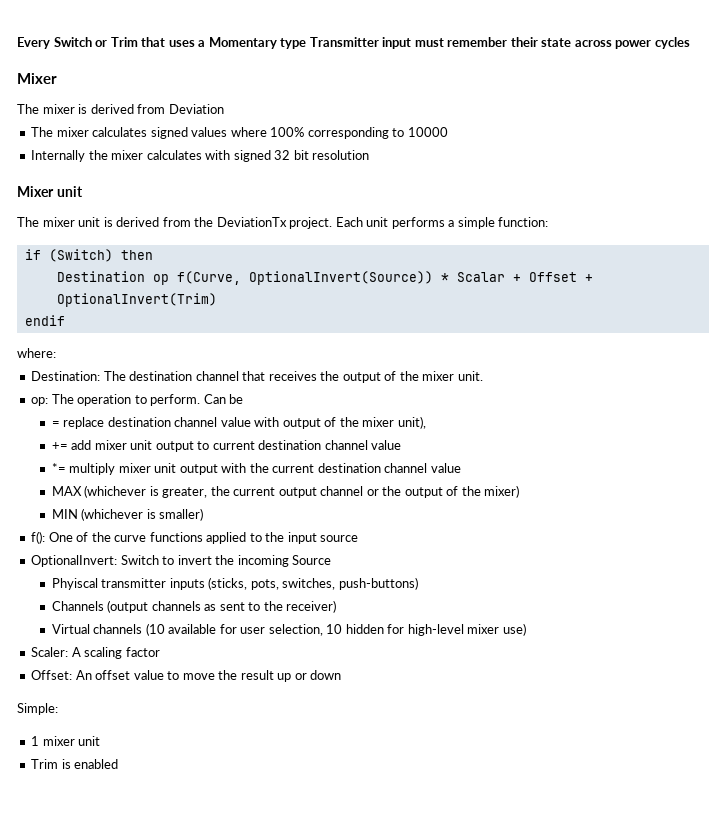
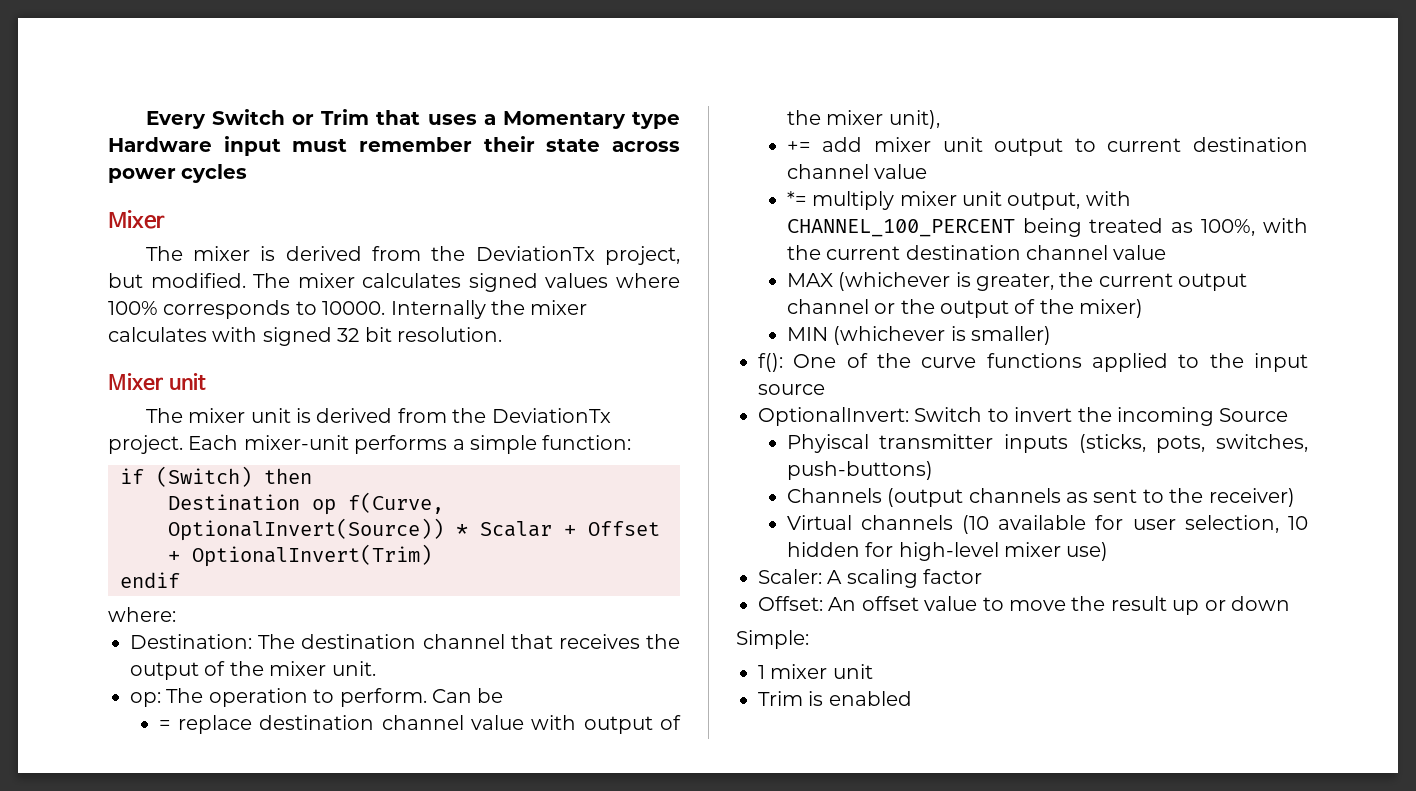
[309,37,379,47] Transmitter -> [108,137,212,152] Hardware
[168,104,224,114] Deviation // -> [431,246,680,265] [108,273,246,288] the DeviationTx project, but modified.
[307,127,448,139] corresponding to 10000 // -> [163,300,386,319] corresponds to 10000.
[312,150,370,160] resolution -> [397,327,502,342] resolution.
[366,217,389,227] unit -> [243,435,349,450] mixer-unit
[179,464,218,475] output -> [1007,191,1131,210] [786,218,1256,237] output, with CHANNEL_100_PERCENT being treated as 100%,

